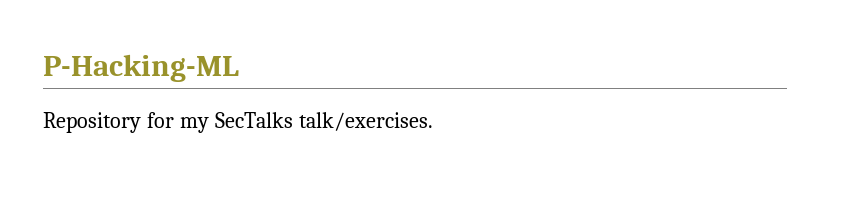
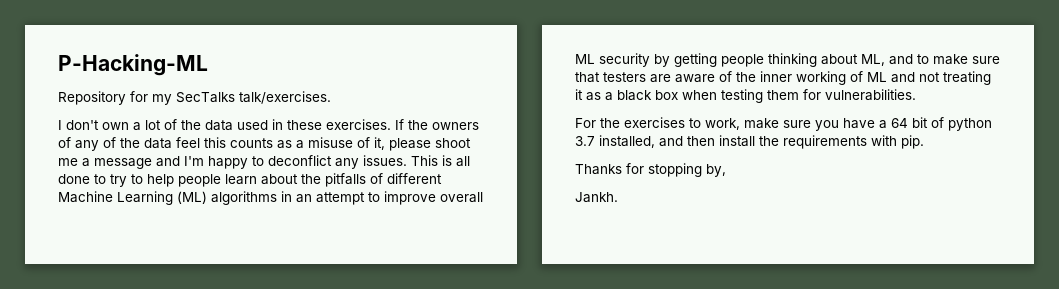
(433, 121) none -> [58,119,479,131] [58,137,471,151] [58,155,470,169] [58,173,442,187] [58,191,483,205] [575,53,1000,67] [575,71,991,85] [575,89,916,103] [575,117,992,131] [575,135,924,149] [575,163,726,177] [575,192,618,203] // I don't own a lot of the data used in these exercises. If the owners of any of the data feel this counts as a misuse of it, please shoot me a message and I'm happy to deconflict any issues. This is all done to try to help people learn about the pitfalls of different Machine Learning (ML) algorithms in an attempt to improve overall ML security by getting people thinking about ML, and to make sure that testers are aware of the inner working of ML and not treating it as a black box when testing them for vulnerabilities. // For the exercises to work, make sure you have a 64 bit of python 3.7 installed, and then install the requirements with pip. // Thanks for stopping by, // Jankh.

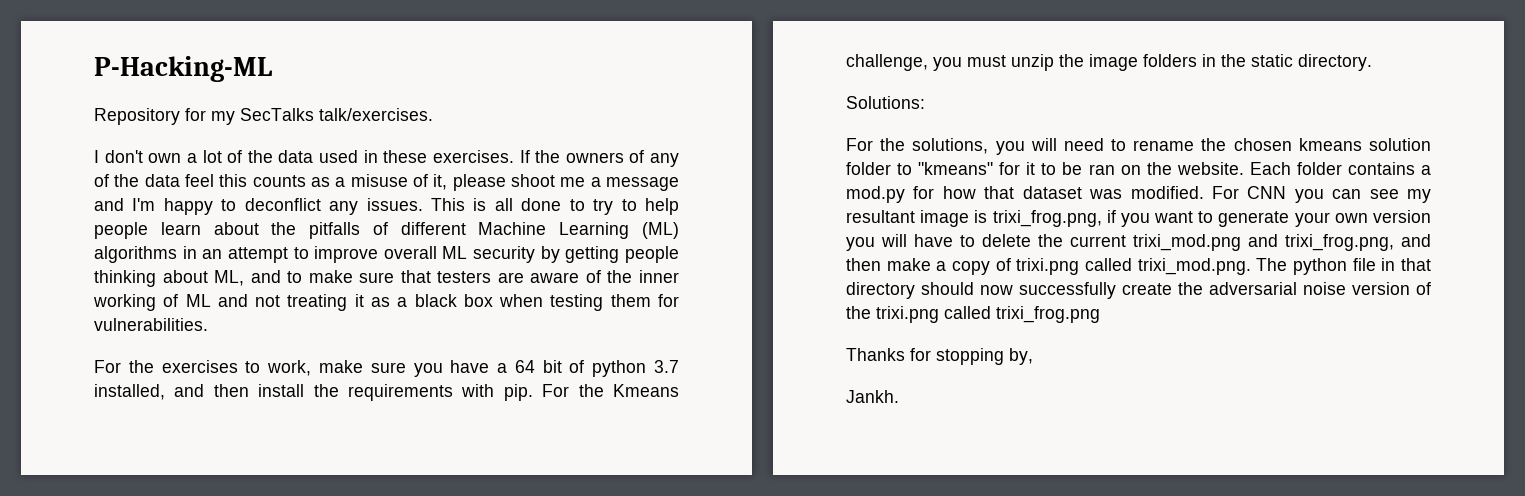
(924, 142) none -> [542,384,679,397] [846,54,1372,71] [846,96,925,109] [846,138,1431,155] [846,162,1431,175] [846,186,1431,203] [846,210,1431,227] [846,234,1431,251] [846,258,1431,275] [846,282,1431,299] [846,306,1100,323] For the Kmeans challenge, you must unzip the image folders in the static directory. // Solutions: // For the solutions, you will need to rename the chosen kmeans solution folder to "kmeans" for it to be ran on the website. Each folder contains a mod.py for how that dataset was modified. For CNN you can see my resultant image is trixi_frog.png, if you want to generate your own version you will have to delete the current trixi_mod.png and trixi_frog.png, and then make a copy of trixi.png called trixi_mod.png. The python file in that directory should now successfully create the adversarial noise version of the trixi.png called trixi_frog.png

